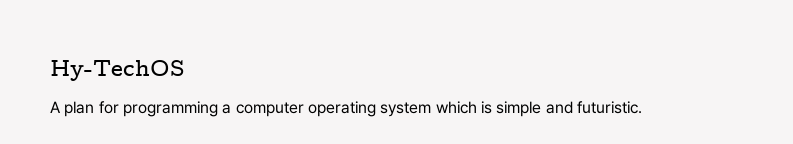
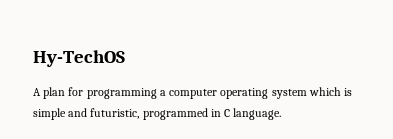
[576,101,642,114] futuristic. -> [90,108,282,120] futuristic, programmed in C language.

